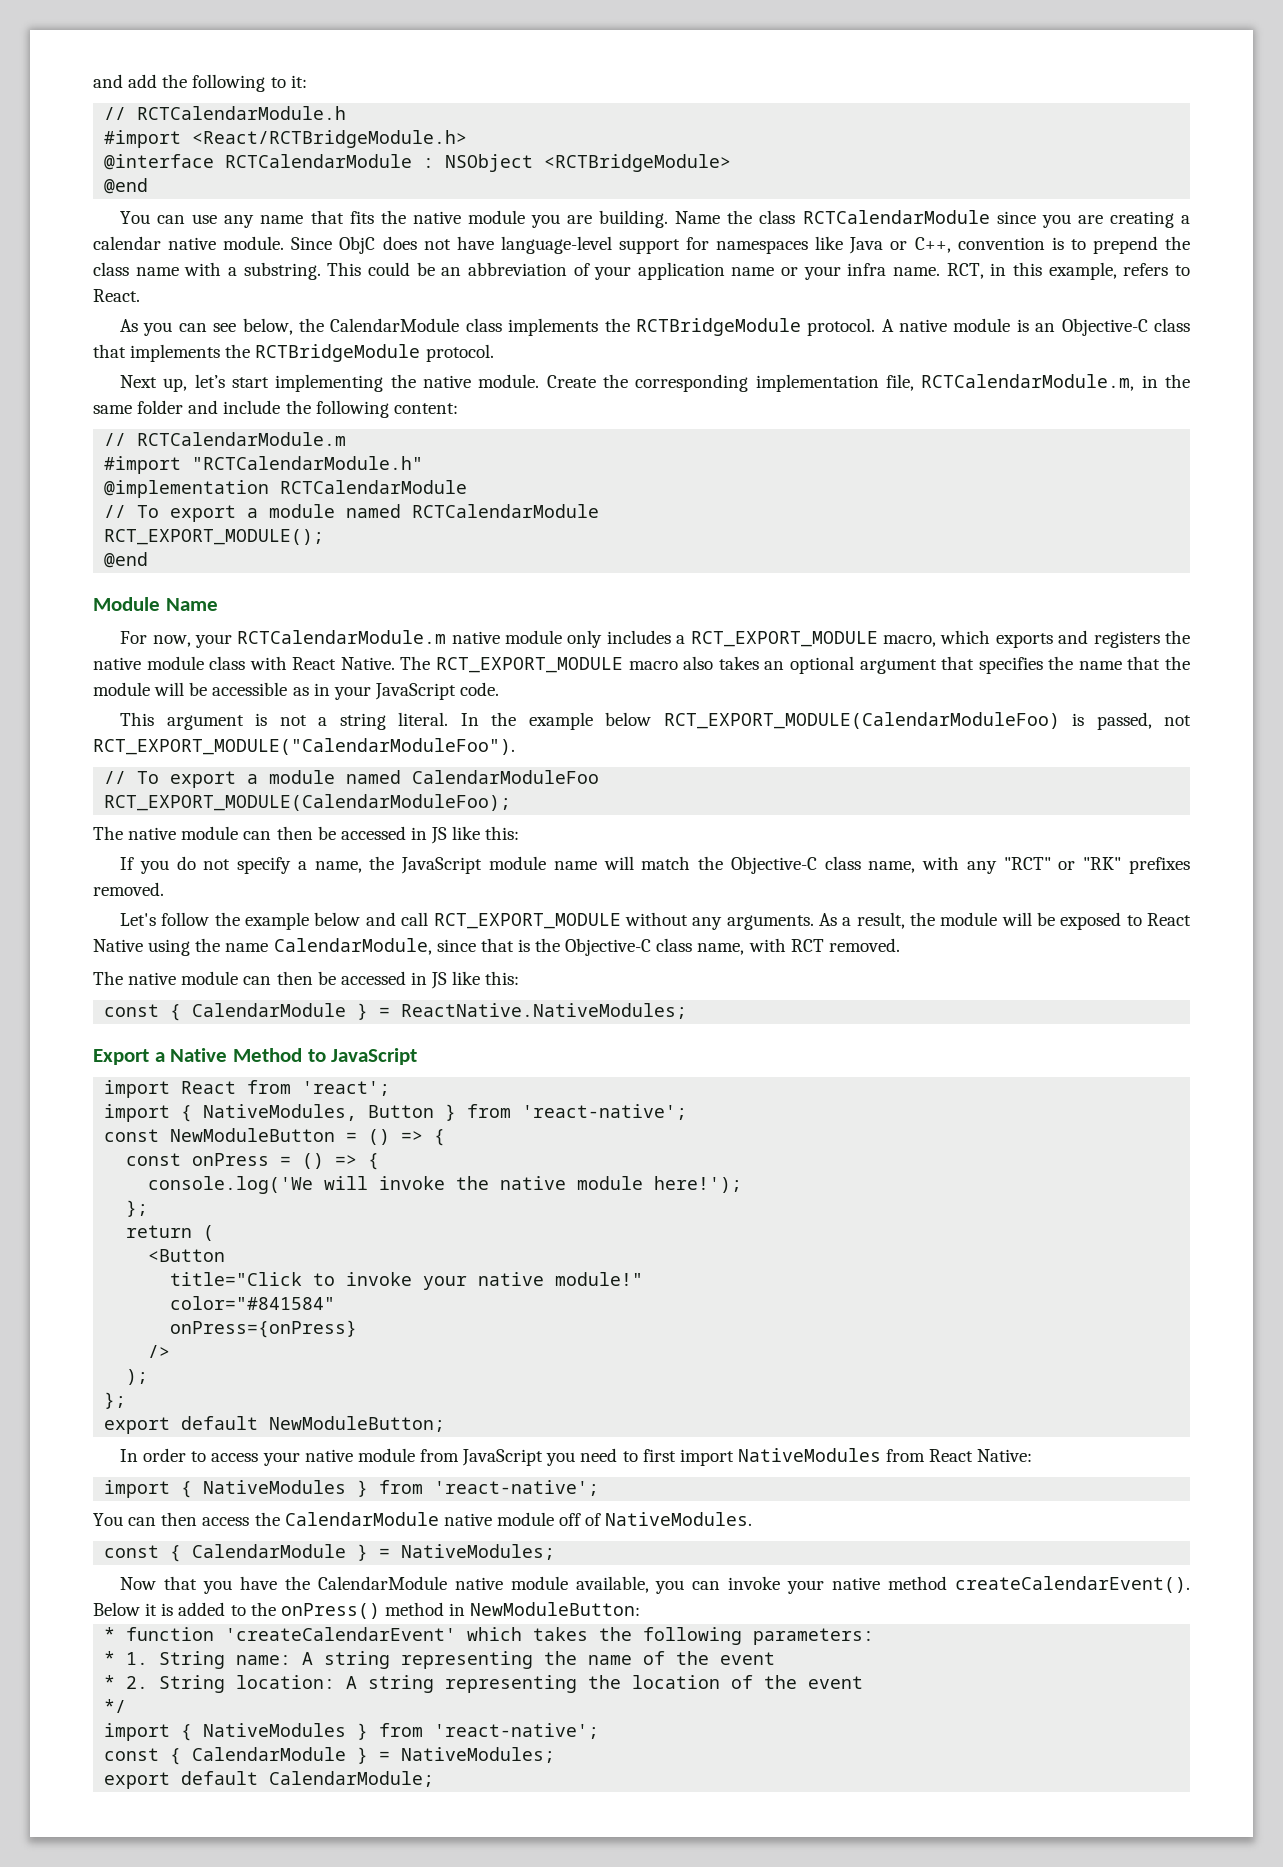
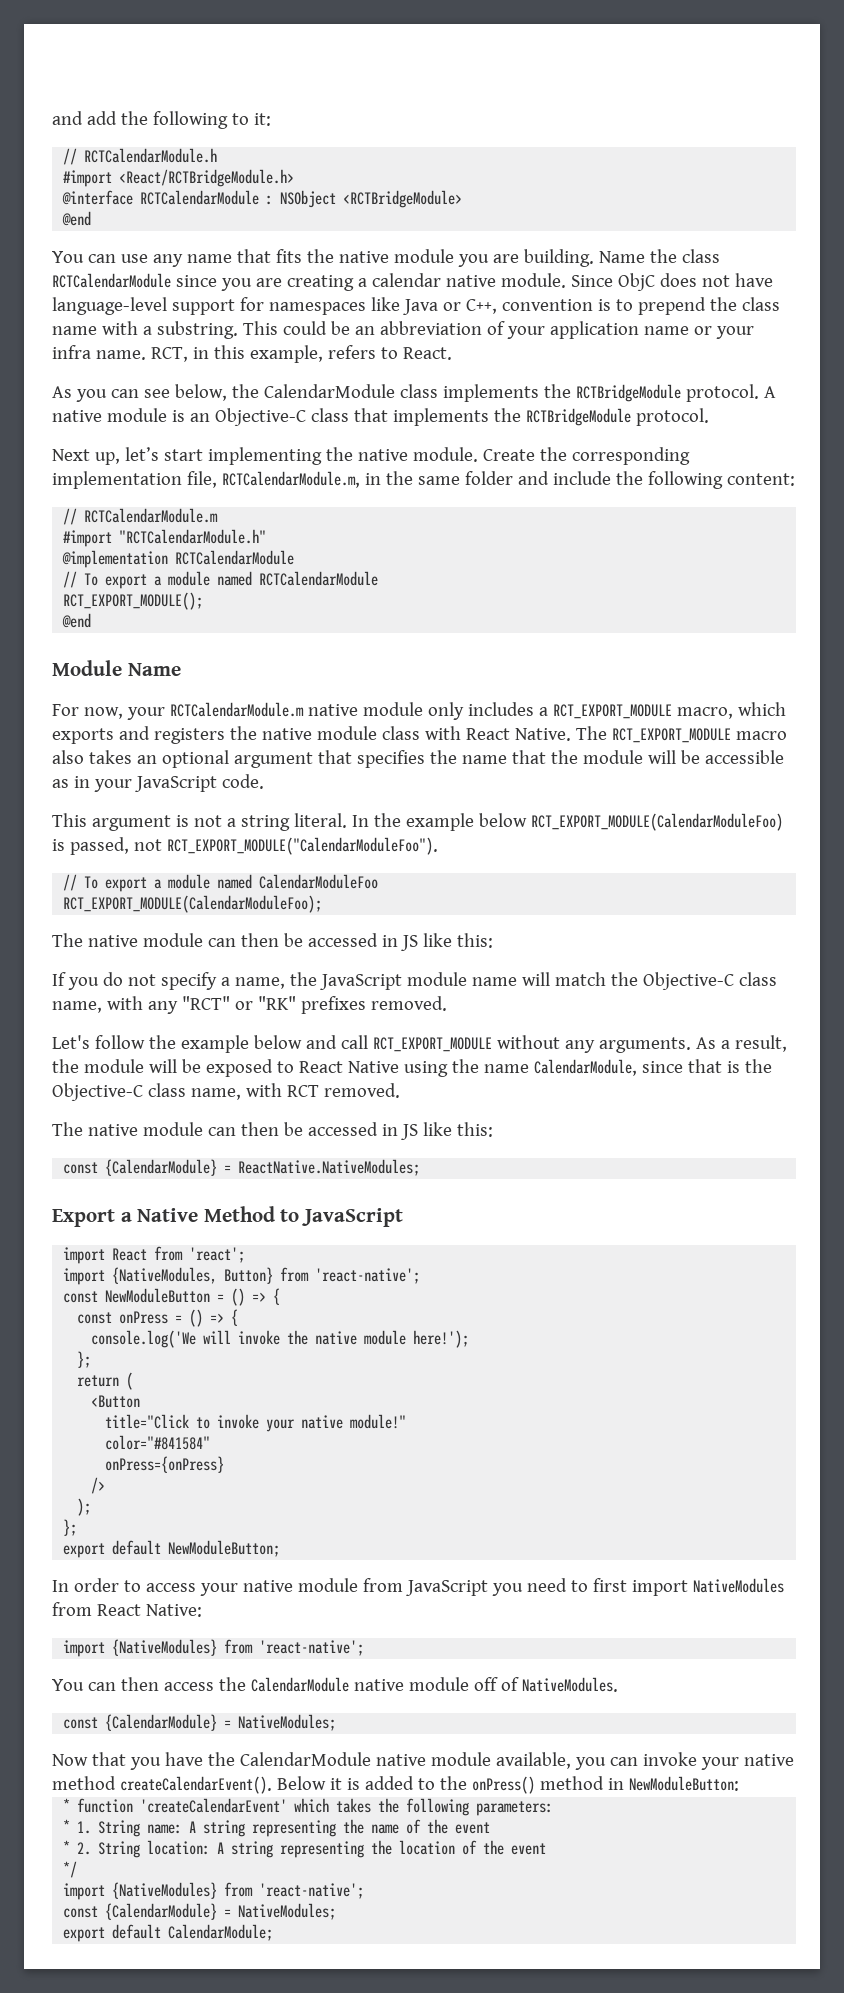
[170,1003,369,1021] { CalendarModule } -> [105,1159,218,1176] {CalendarModule}
[181,1104,457,1122] { NativeModules, Button } -> [112,1267,274,1284] {NativeModules, Button}
[181,1480,369,1498] { NativeModules } -> [112,1639,218,1656] {NativeModules}
[170,1544,369,1562] { CalendarModule } -> [105,1714,218,1731] {CalendarModule}
[181,1723,600,1741] [104,1747,369,1765] { NativeModules } from 'react-native'; // const { CalendarModule } -> [112,1882,365,1899] [63,1903,218,1920] {NativeModules} from 'react-native'; // const {CalendarModule}

